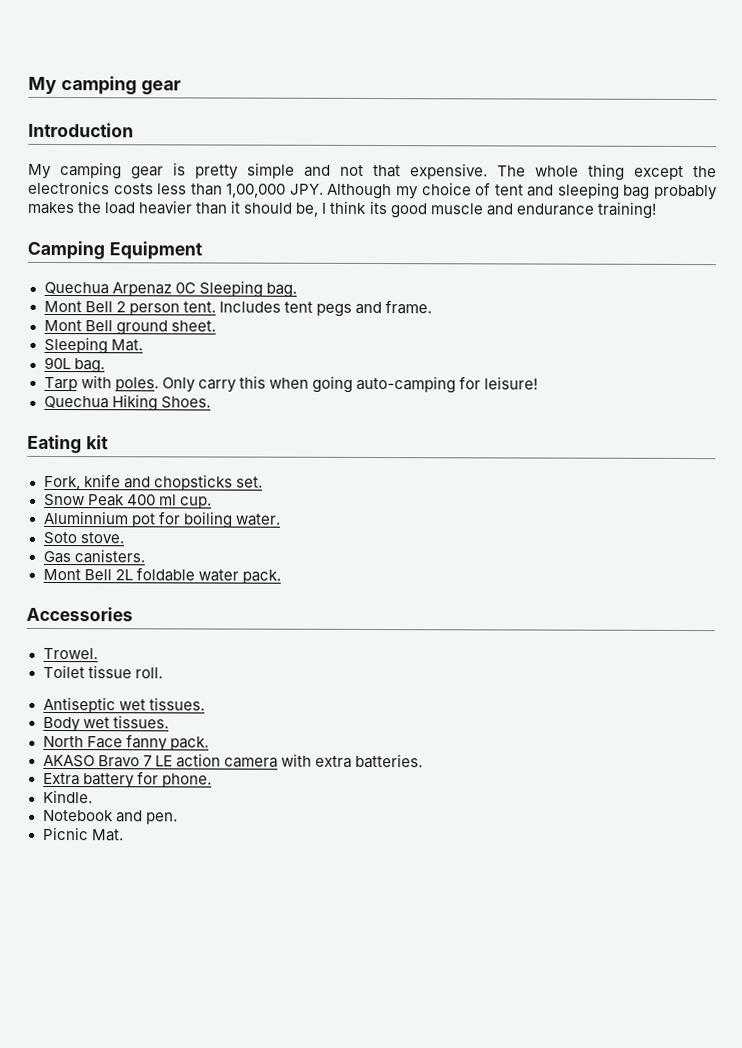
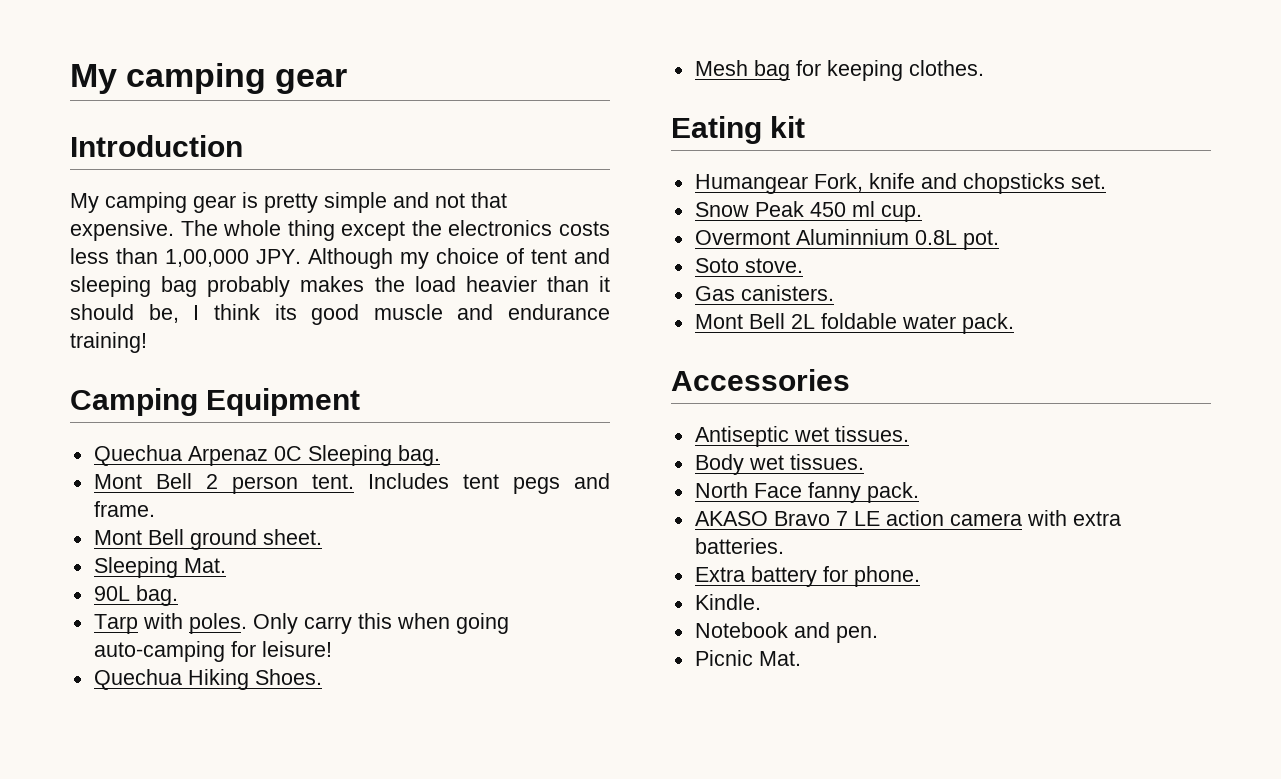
(211, 402) none -> [694,60,984,81] // Mesh bag for keeping clothes.
(109, 442) none -> [694,174,808,194] Humangear
[126,494,156,506] 400 -> [809,202,846,217] 450
[42,510,281,529] Aluminnium pot for boiling water. -> [694,229,999,250] Overmont Aluminnium 0.8L pot.
[42,647,98,660] [42,664,163,679] // Trowel. // Toilet tissue roll. -> (850, 380) none

